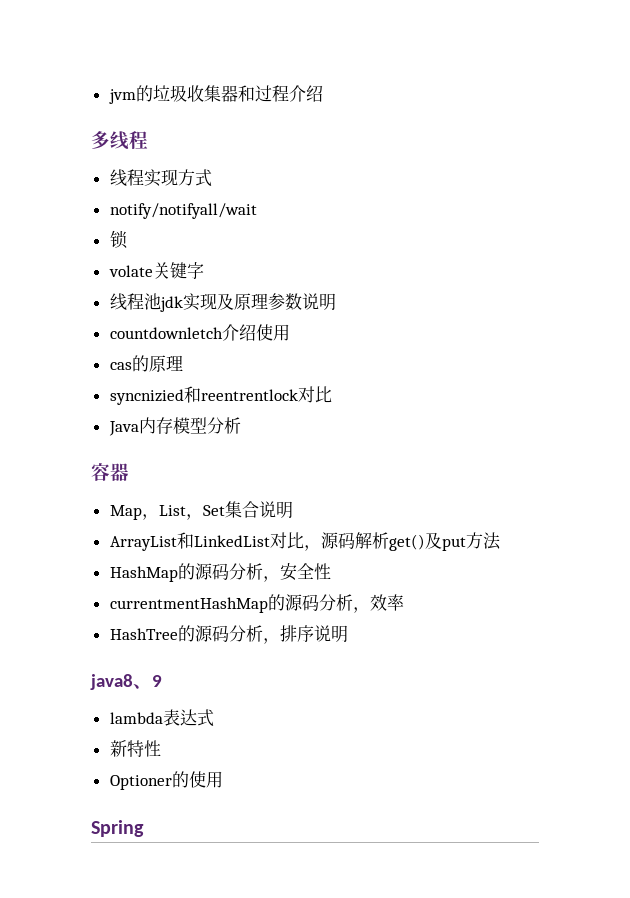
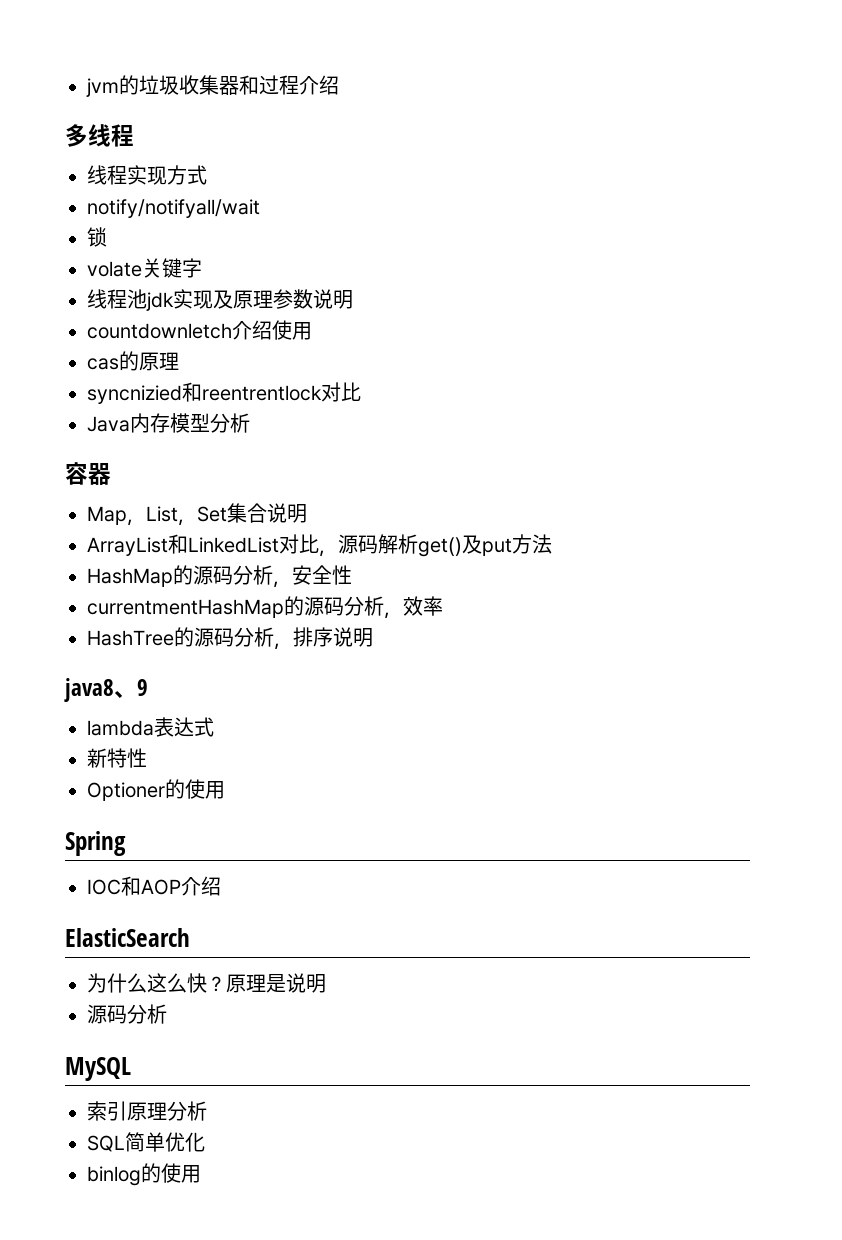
(144, 828) none -> [87,876,221,896] [65,928,190,947] [87,973,326,993] [87,1004,167,1024] [65,1057,131,1081] [87,1101,207,1121] [87,1132,205,1152] [87,1163,201,1186] // IOC和AOP介绍 // ElasticSearch // 为什么这么快？原理是说明 // 源码分析 // MySQL // 索引原理分析 // SQL简单优化 // binlog的使用

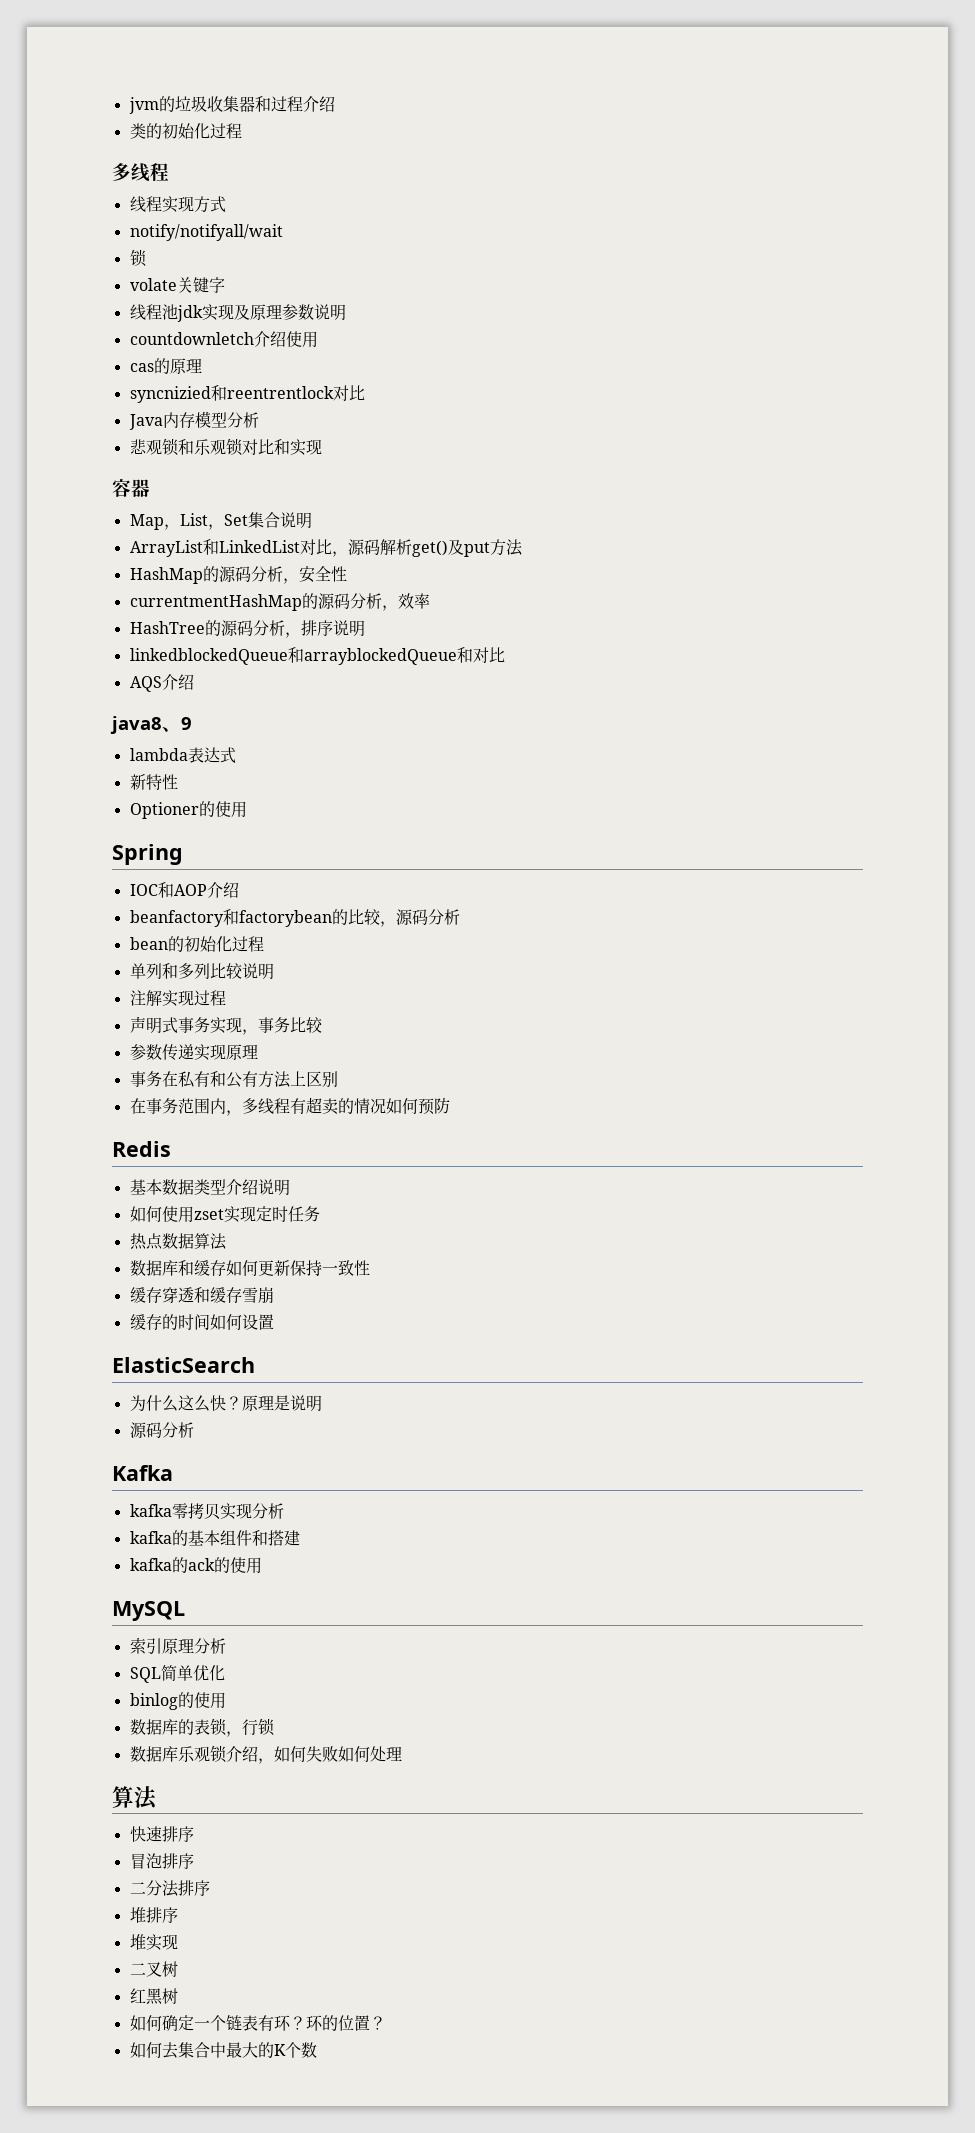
(339, 85) none -> [129,123,242,139] // 类的初始化过程
(250, 423) none -> [129,438,322,456] // 悲观锁和乐观锁对比和实现
(373, 637) none -> [129,647,505,665] [129,674,194,692] // linkedblockedQueue和arrayblockedQueue和对比 // AQS介绍
(221, 886) none -> [129,909,460,927] [129,936,264,952] [129,963,274,980] [129,990,226,1007] [129,1016,323,1035] [129,1044,258,1061] [129,1071,338,1088] [129,1097,450,1116] [112,1141,171,1157] [129,1179,290,1196] [129,1206,320,1223] [129,1233,227,1250] [129,1260,370,1276] [129,1287,274,1303] [129,1314,274,1330] // beanfactory和factorybean的比较，源码分析 // bean的初始化过程 // 单列和多列比较说明 // 注解实现过程 // 声明式事务实现，事务比较 // 参数传递实现原理 // 事务在私有和公有方法上区别 // 在事务范围内，多线程有超卖的情况如何预防 // Redis // 基本数据类型介绍说明 // 如何使用zset实现定时任务 // 热点数据算法 // 数据库和缓存如何更新保持一致性 // 缓存穿透和缓存雪崩 // 缓存的时间如何设置
(167, 1014) none -> [112,1465,173,1481] [129,1503,284,1520] [129,1530,300,1546] [129,1557,262,1574] // Kafka // kafka零拷贝实现分析 // kafka的基本组件和搭建 // kafka的ack的使用
(201, 1174) none -> [129,1718,275,1737] [129,1745,402,1764] [112,1786,158,1810] [129,1826,194,1842] [129,1853,194,1869] [129,1880,210,1897] [129,1907,178,1923] [129,1934,178,1951] [129,1961,178,1977] [129,1988,178,2005] [129,2015,386,2031] [129,2042,317,2059] // 数据库的表锁，行锁 // 数据库乐观锁介绍，如何失败如何处理 // 算法 // 快速排序 // 冒泡排序 // 二分法排序 // 堆排序 // 堆实现 // 二叉树 // 红黑树 // 如何确定一个链表有环？环的位置？ // 如何去集合中最大的K个数

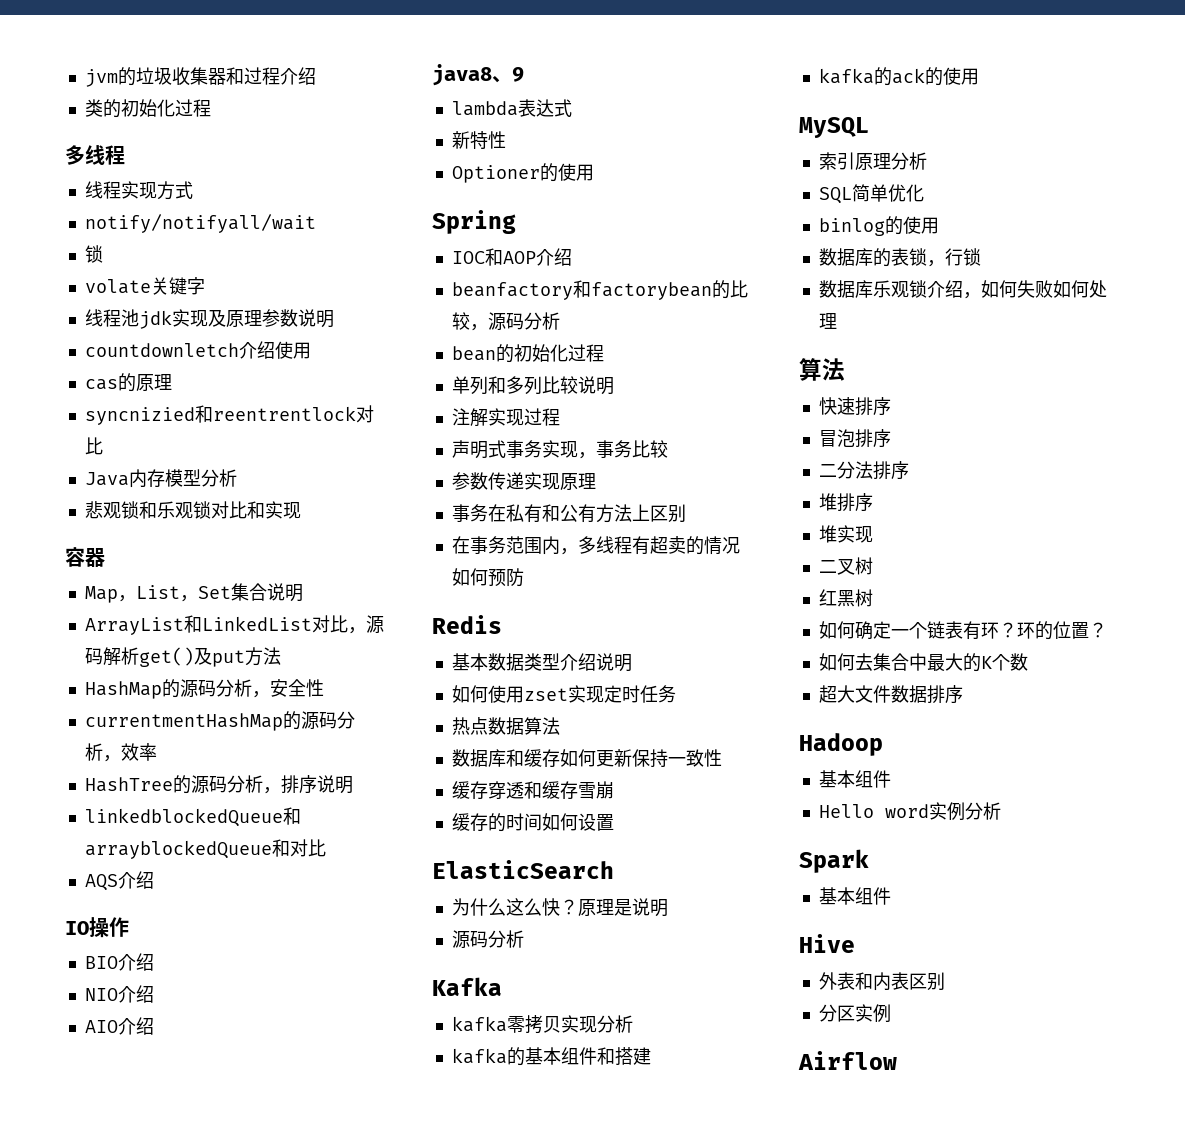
(194, 682) none -> [65,917,129,938] [84,953,154,971] [84,985,154,1003] [84,1017,154,1035] // IO操作 // BIO介绍 // NIO介绍 // AIO介绍
(317, 2050) none -> [818,685,963,704] [799,733,883,756] [818,770,891,788] [818,802,1001,821] [799,849,869,873] [818,887,891,905] [799,934,855,953] [818,972,945,991] [818,1004,891,1023] [798,1051,897,1070] // 超大文件数据排序 // Hadoop // 基本组件 // Hello word实例分析 // Spark // 基本组件 // Hive // 外表和内表区别 // 分区实例 // Airflow

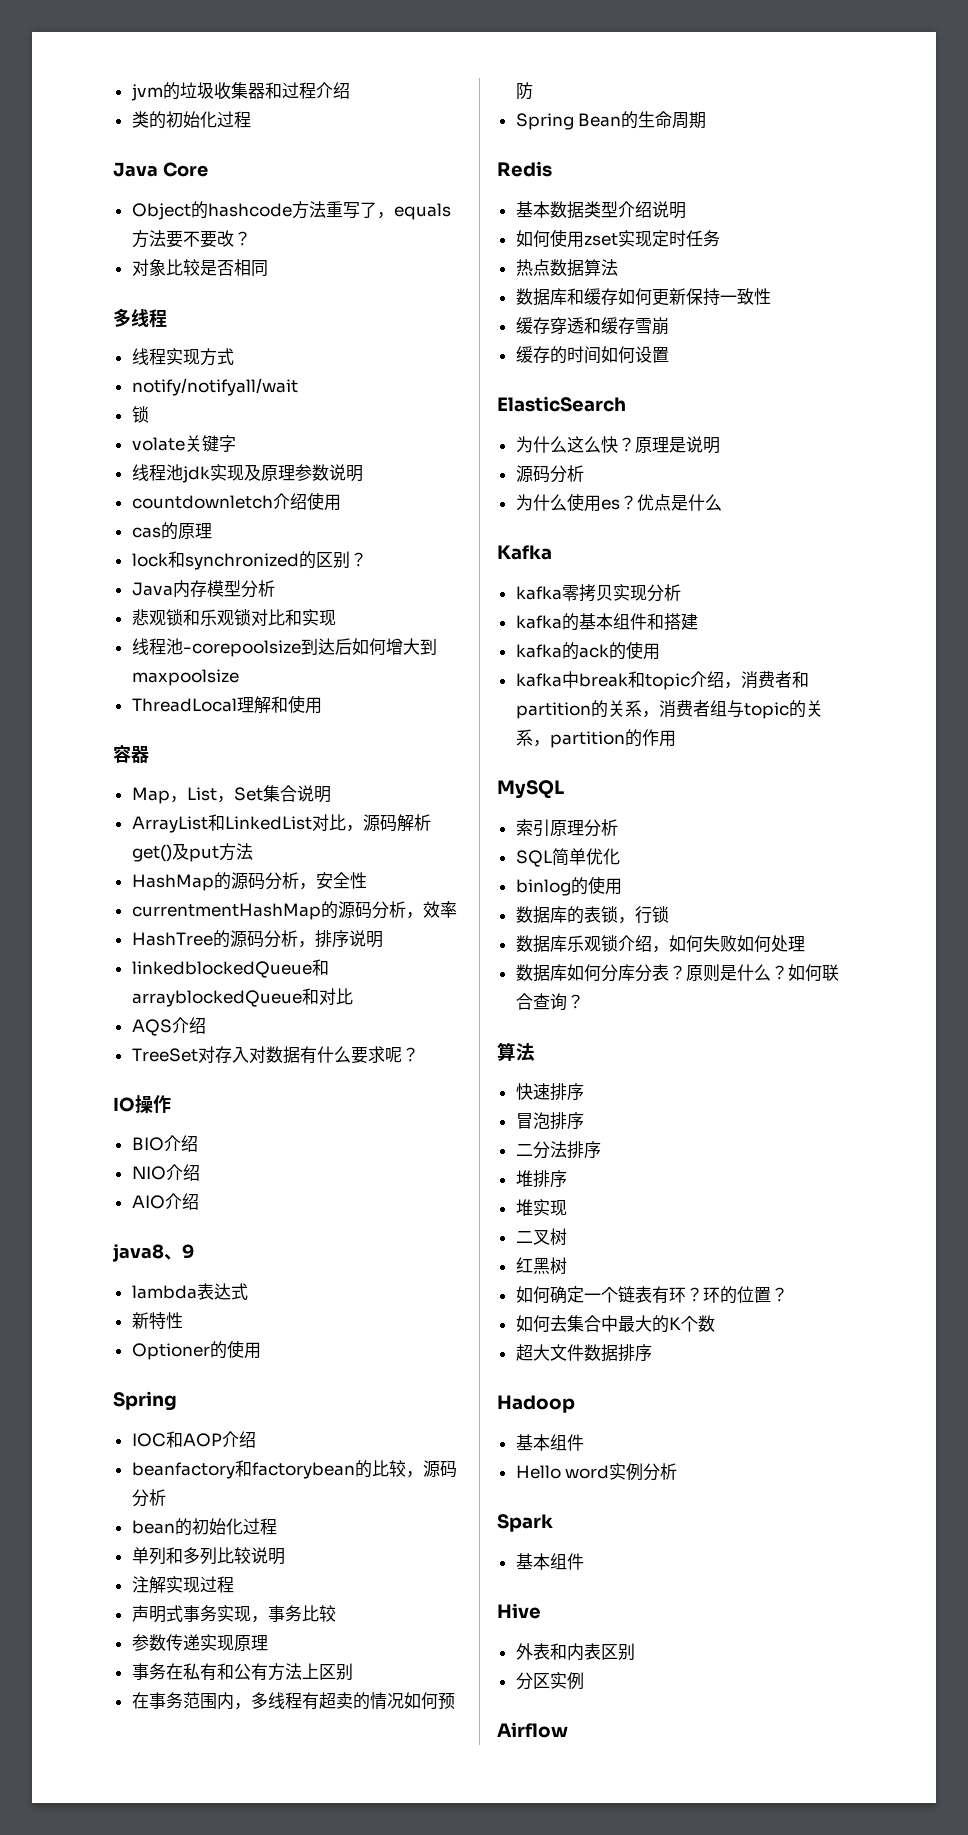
(211, 108) none -> [113,162,208,177] [131,201,451,220] [131,230,251,248] [131,259,268,277] // Java Core // Object的hashcode方法重写了，equals方法要不要改？ // 对象比较是否相同
[84,405,374,425] [84,437,103,455] syncnizied和reentrentlock对比 -> [131,551,367,570] lock和synchronized的区别？
(301, 510) none -> [131,638,437,657] [131,669,239,686] [131,695,322,714] // 线程池-corepoolsize到达后如何增大到maxpoolsize // ThreadLocal理解和使用
(154, 880) none -> [131,1046,419,1064] // TreeSet对存入对数据有什么要求呢？
(524, 577) none -> [515,111,707,130] // Spring Bean的生命周期
(524, 939) none -> [515,493,722,512] // 为什么使用es？优点是什么
(979, 76) none -> [515,671,809,690] [515,700,823,719] [515,729,676,748] // kafka中break和topic介绍，消费者和partition的关系，消费者组与topic的关系，partition的作用
(837, 321) none -> [515,964,839,982] [515,993,584,1011] // 数据库如何分库分表？原则是什么？如何联合查询？

